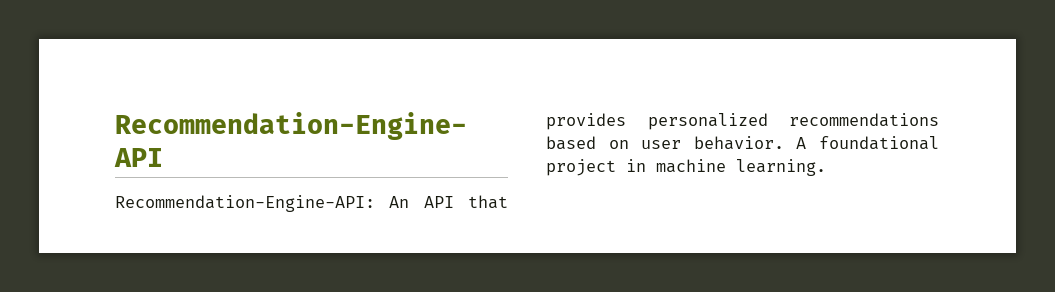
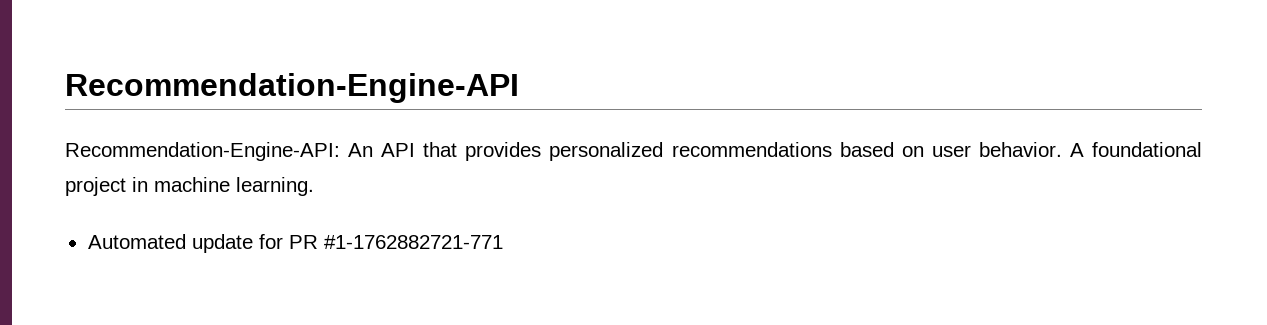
(826, 167) none -> [87,234,503,253] // Automated update for PR #1-1762882721-771

